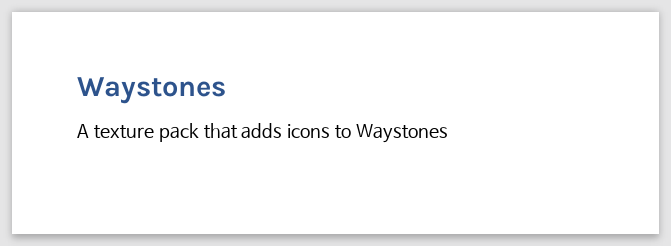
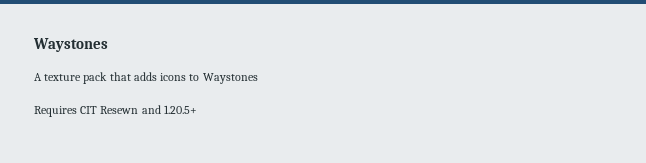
(449, 133) none -> [34,105,197,117] // Requires CIT Resewn and 1.20.5+

